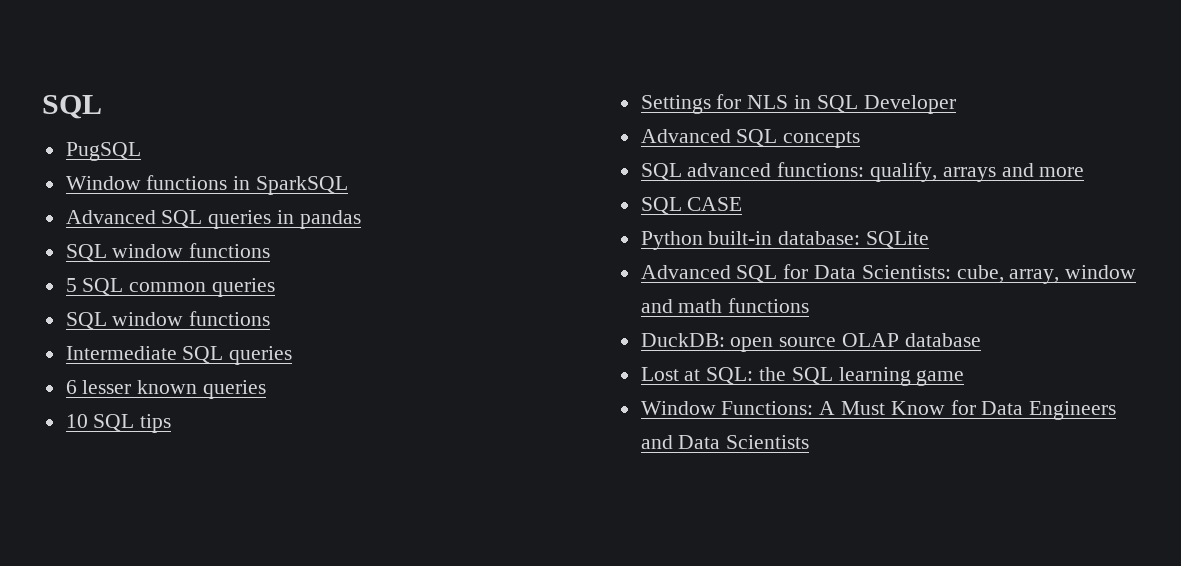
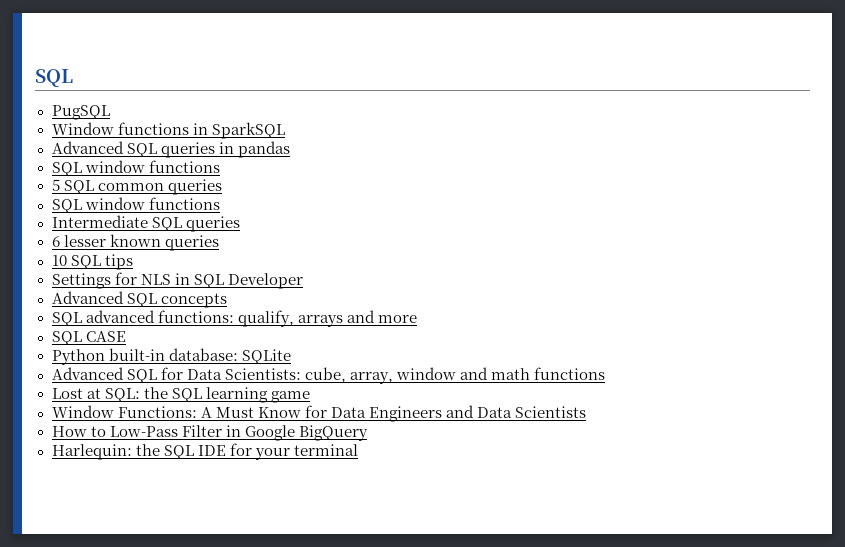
[640,333,981,352] // DuckDB: open source OLAP database -> (606, 373) none
(810, 442) none -> [51,425,368,441] [51,443,358,460] // How to Low-Pass Filter in Google BigQuery // Harlequin: the SQL IDE for your terminal

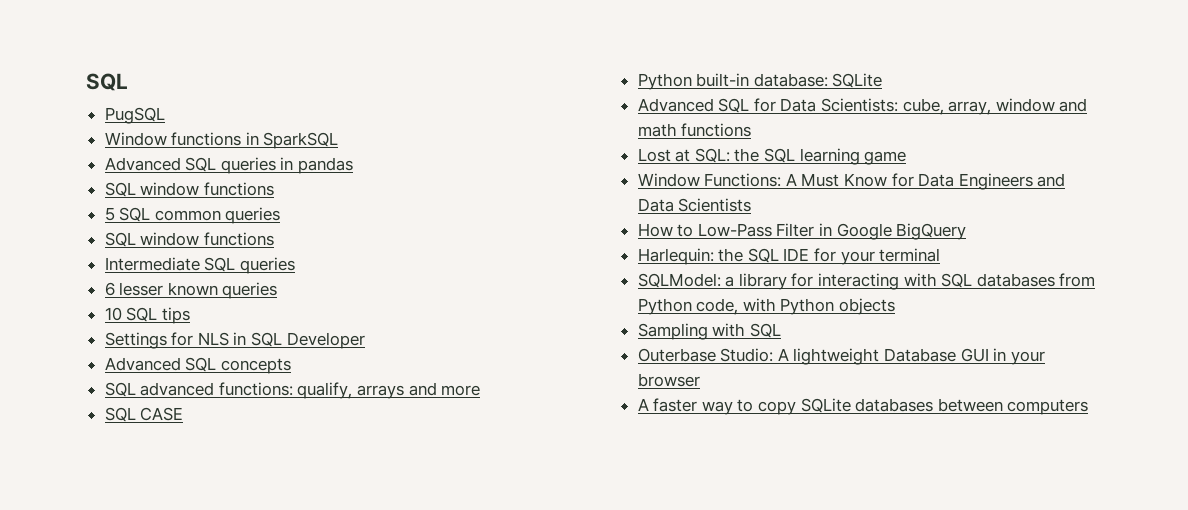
(358, 450) none -> [637,273,1096,290] [637,298,896,315] [637,323,781,340] [637,348,1045,365] [637,373,700,387] [637,398,1089,415] // SQLModel: a library for interacting with SQL databases from Python code, with Python objects // Sampling with SQL // Outerbase Studio: A lightweight Database GUI in your browser // A faster way to copy SQLite databases between computers

